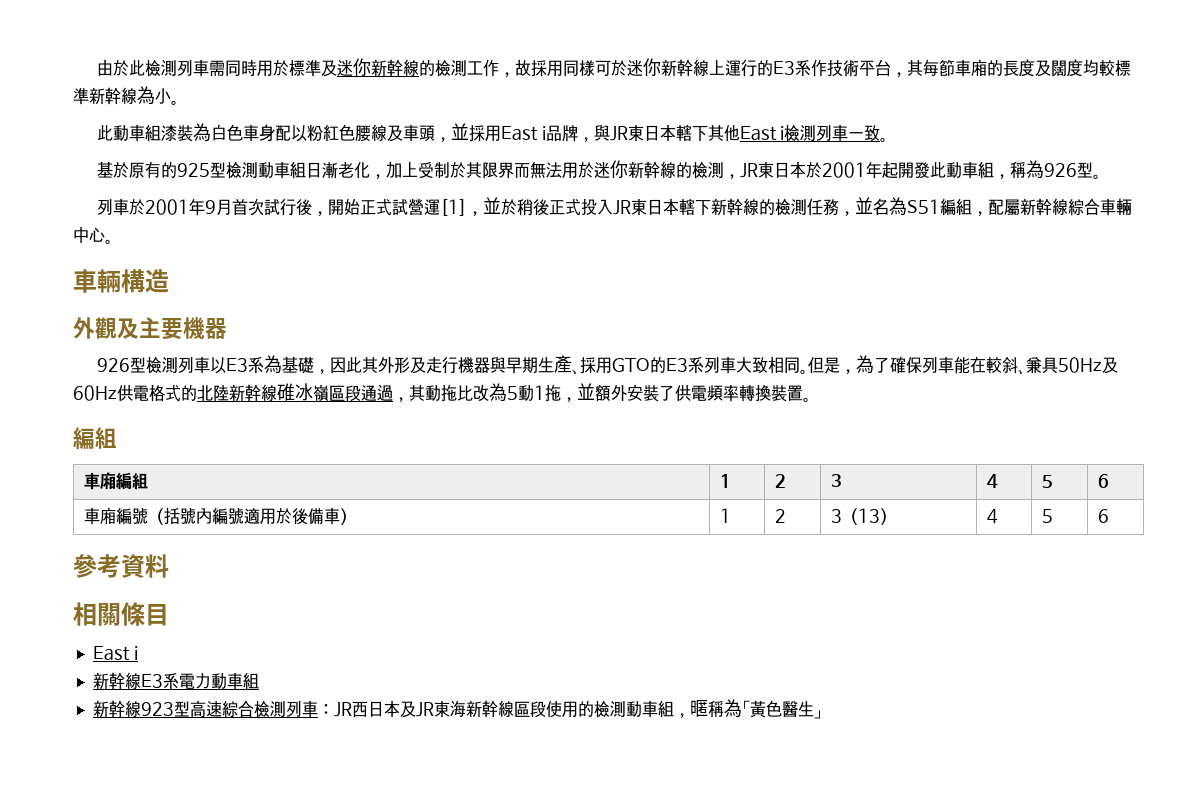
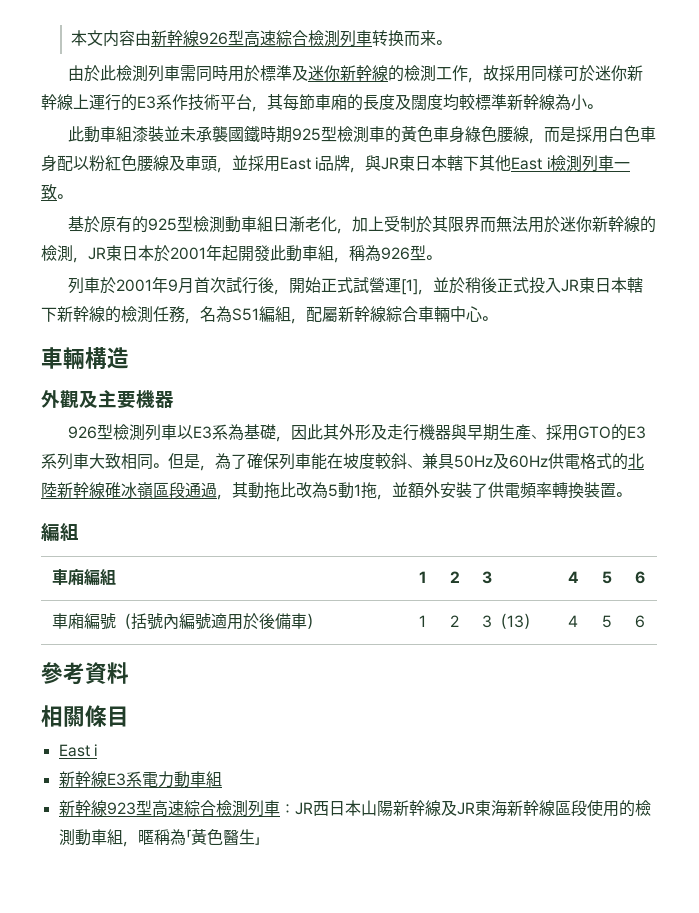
(96, 67) none -> [71,30,452,47] 本文内容由新幹線926型高速綜合檢測列車转换而来。 //
[192,123,211,142] 為 -> [163,126,608,144] 並未承襲國鐵時期925型檢測車的黃色車身綠色腰線，而是採用
[854,197,873,214] 並 -> (200, 321) none
(986, 365) none -> [343,453,375,469] 坡度
(400, 709) none -> [360,800,441,816] 山陽新幹線

